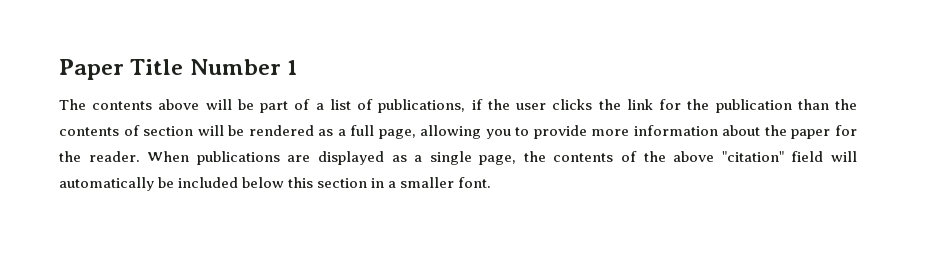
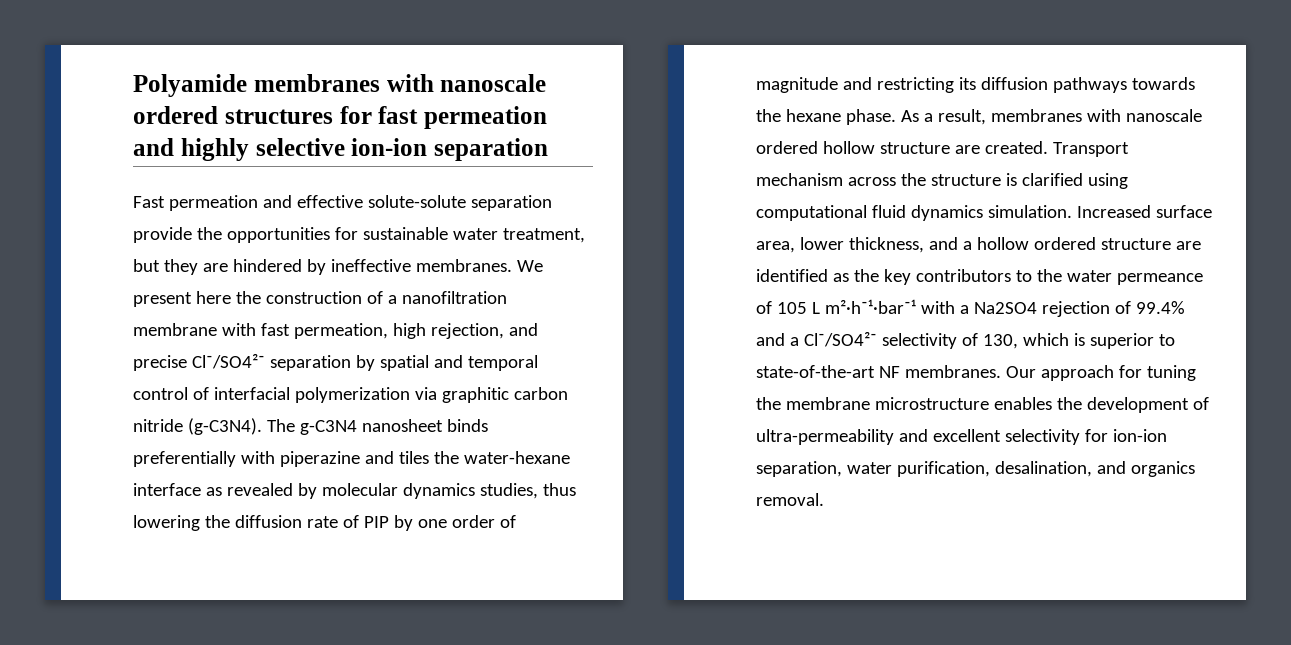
[59,59,298,80] [59,99,857,113] [59,125,857,139] [59,151,857,165] [59,177,492,191] Paper Title Number 1 // The contents above will be part of a list of publications, if the user clicks the link for the publication than the contents of section will be rendered as a full page, allowing you to provide more information about the paper for the reader. When publications are displayed as a single page, the contents of the above "citation" field will automatically be included below this section in a smaller font. -> [133,74,547,97] [133,106,547,129] [133,138,548,161] [133,195,552,211] [133,227,585,243] [133,259,543,275] [133,291,507,307] [133,323,538,339] [133,353,538,371] [133,387,568,403] [133,418,488,435] [133,451,570,467] [133,483,576,499] [133,515,516,531] [756,77,1195,93] [756,109,1202,125] [756,141,1129,157] [756,173,1128,189] [756,205,1212,221] [756,237,1201,253] [756,269,1203,285] [756,299,1185,317] [756,331,1175,349] [756,365,1196,381] [756,397,1209,413] [756,429,1167,445] [756,461,1195,477] [756,493,824,506] Polyamide membranes with nanoscale ordered structures for fast permeation and highly selective ion-ion separation // Fast permeation and effective solute-solute separation provide the opportunities for sustainable water treatment, but they are hindered by ineffective membranes. We present here the construction of a nanofiltration membrane with fast permeation, high rejection, and precise Cl⁻/SO4²⁻ separation by spatial and temporal control of interfacial polymerization via graphitic carbon nitride (g-C3N4). The g-C3N4 nanosheet binds preferentially with piperazine and tiles the water-hexane interface as revealed by molecular dynamics studies, thus lowering the diffusion rate of PIP by one order of magnitude and restricting its diffusion pathways towards the hexane phase. As a result, membranes with nanoscale ordered hollow structure are created. Transport mechanism across the structure is clarified using computational fluid dynamics simulation. Increased surface area, lower thickness, and a hollow ordered structure are identified as the key contributors to the water permeance of 105 L m²·h⁻¹·bar⁻¹ with a Na2SO4 rejection of 99.4% and a Cl⁻/SO4²⁻ selectivity of 130, which is superior to state-of-the-art NF membranes. Our approach for tuning the membrane microstructure enables the development of ultra-permeability and excellent selectivity for ion-ion separation, water purification, desalination, and organics removal.

